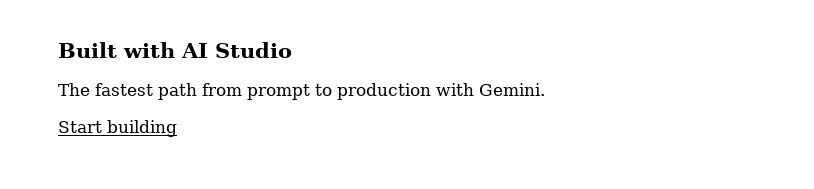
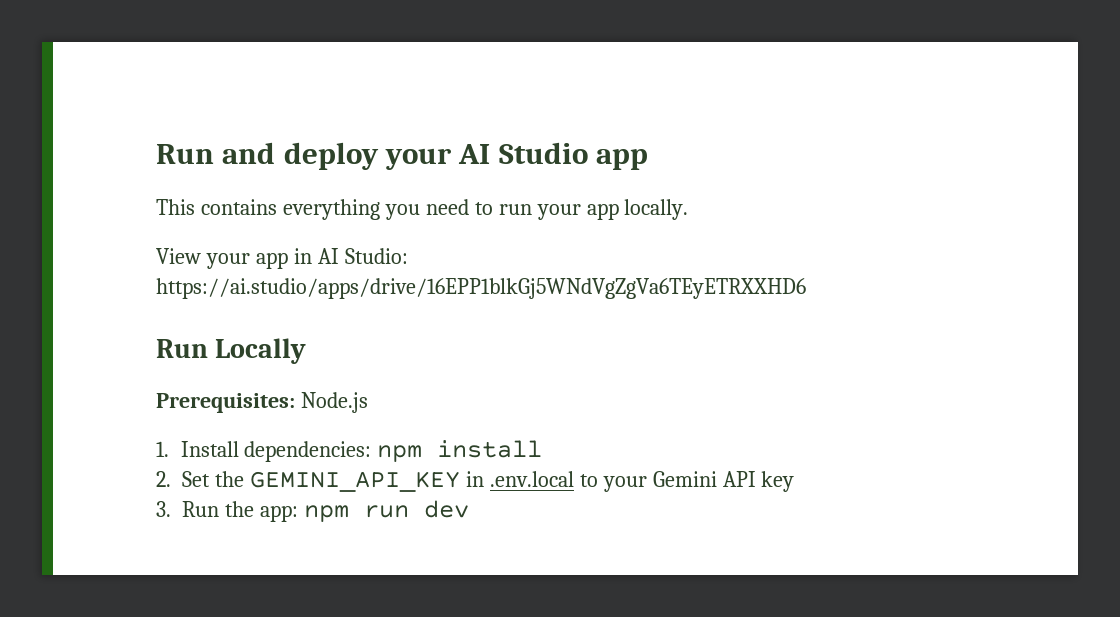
[58,42,292,58] [58,83,545,100] [58,120,177,137] Built with AI Studio // The fastest path from prompt to production with Gemini. // Start building -> [156,142,649,170] [156,199,689,220] [156,248,408,269] [156,278,806,299] [156,338,307,364] [156,392,368,413] [156,440,543,462] [156,471,795,492] [156,500,469,522] Run and deploy your AI Studio app // This contains everything you need to run your app locally. // View your app in AI Studio: https://ai.studio/apps/drive/16EPP1blkGj5WNdVgZgVa6TEyETRXXHD6 // Run Locally // Prerequisites: Node.js // 1. Install dependencies: npm install // 2. Set the GEMINI_API_KEY in .env.local to your Gemini API key // 3. Run the app: npm run dev

